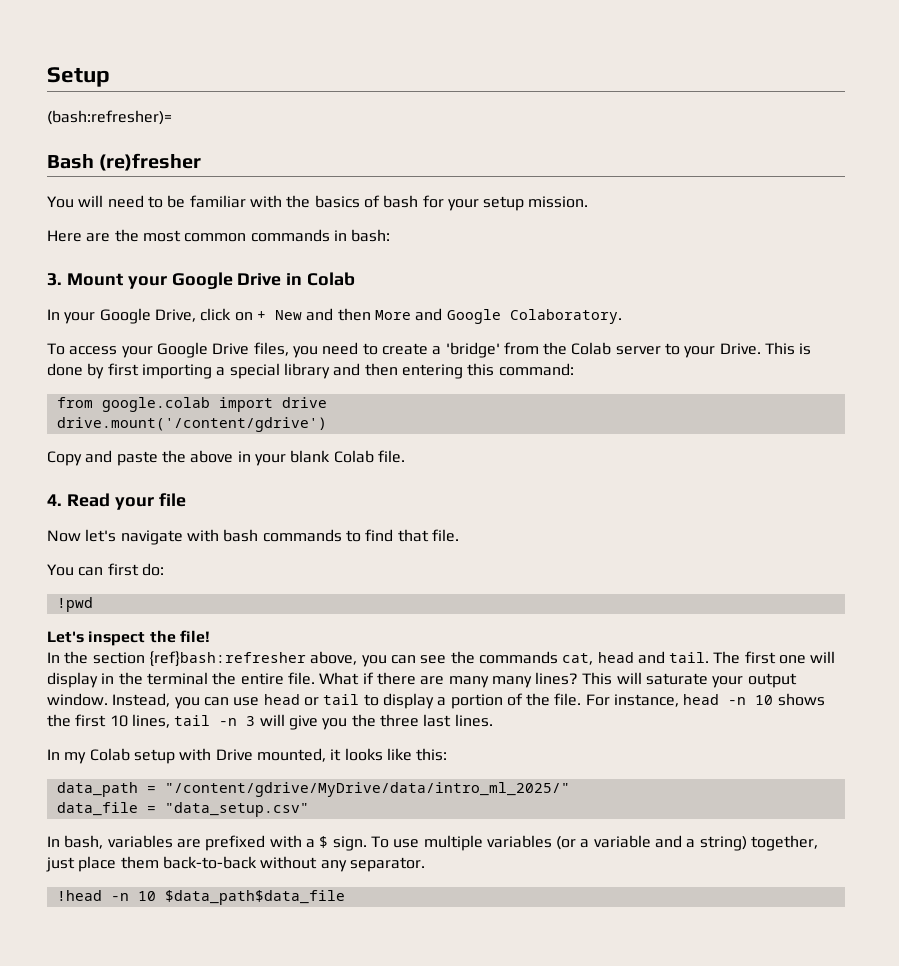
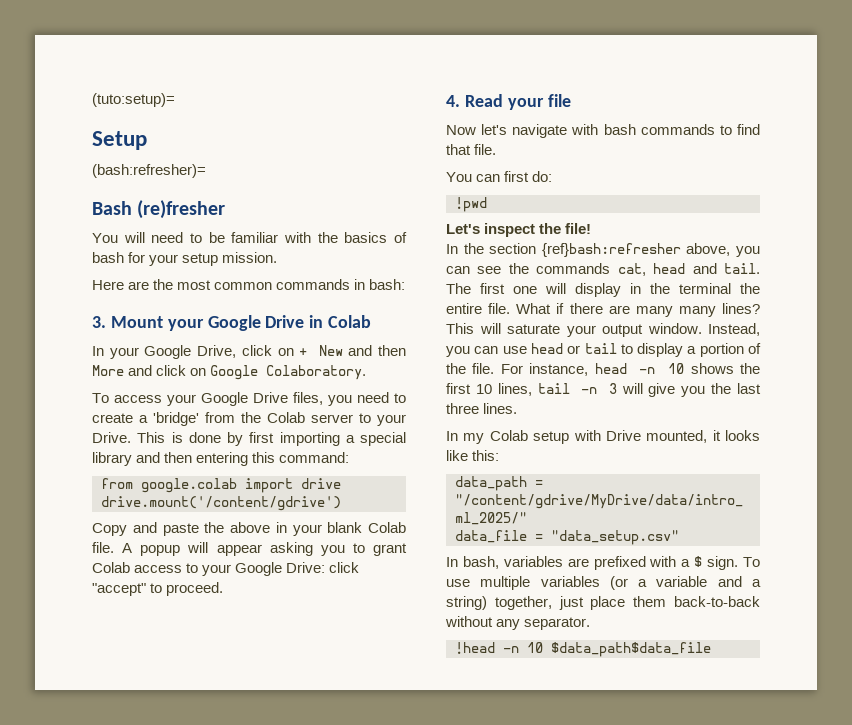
(47, 77) none -> [92,93,175,107] (tuto:setup)= //
(443, 314) none -> [156,365,207,376] click on
(405, 456) none -> [122,542,407,556] [92,562,360,576] [92,582,224,596] A popup will appear asking you to grant Colab access to your Google Drive: click "accept" to proceed.
[379,714,452,727] three last -> [737,383,761,394] [446,403,479,414] last three

